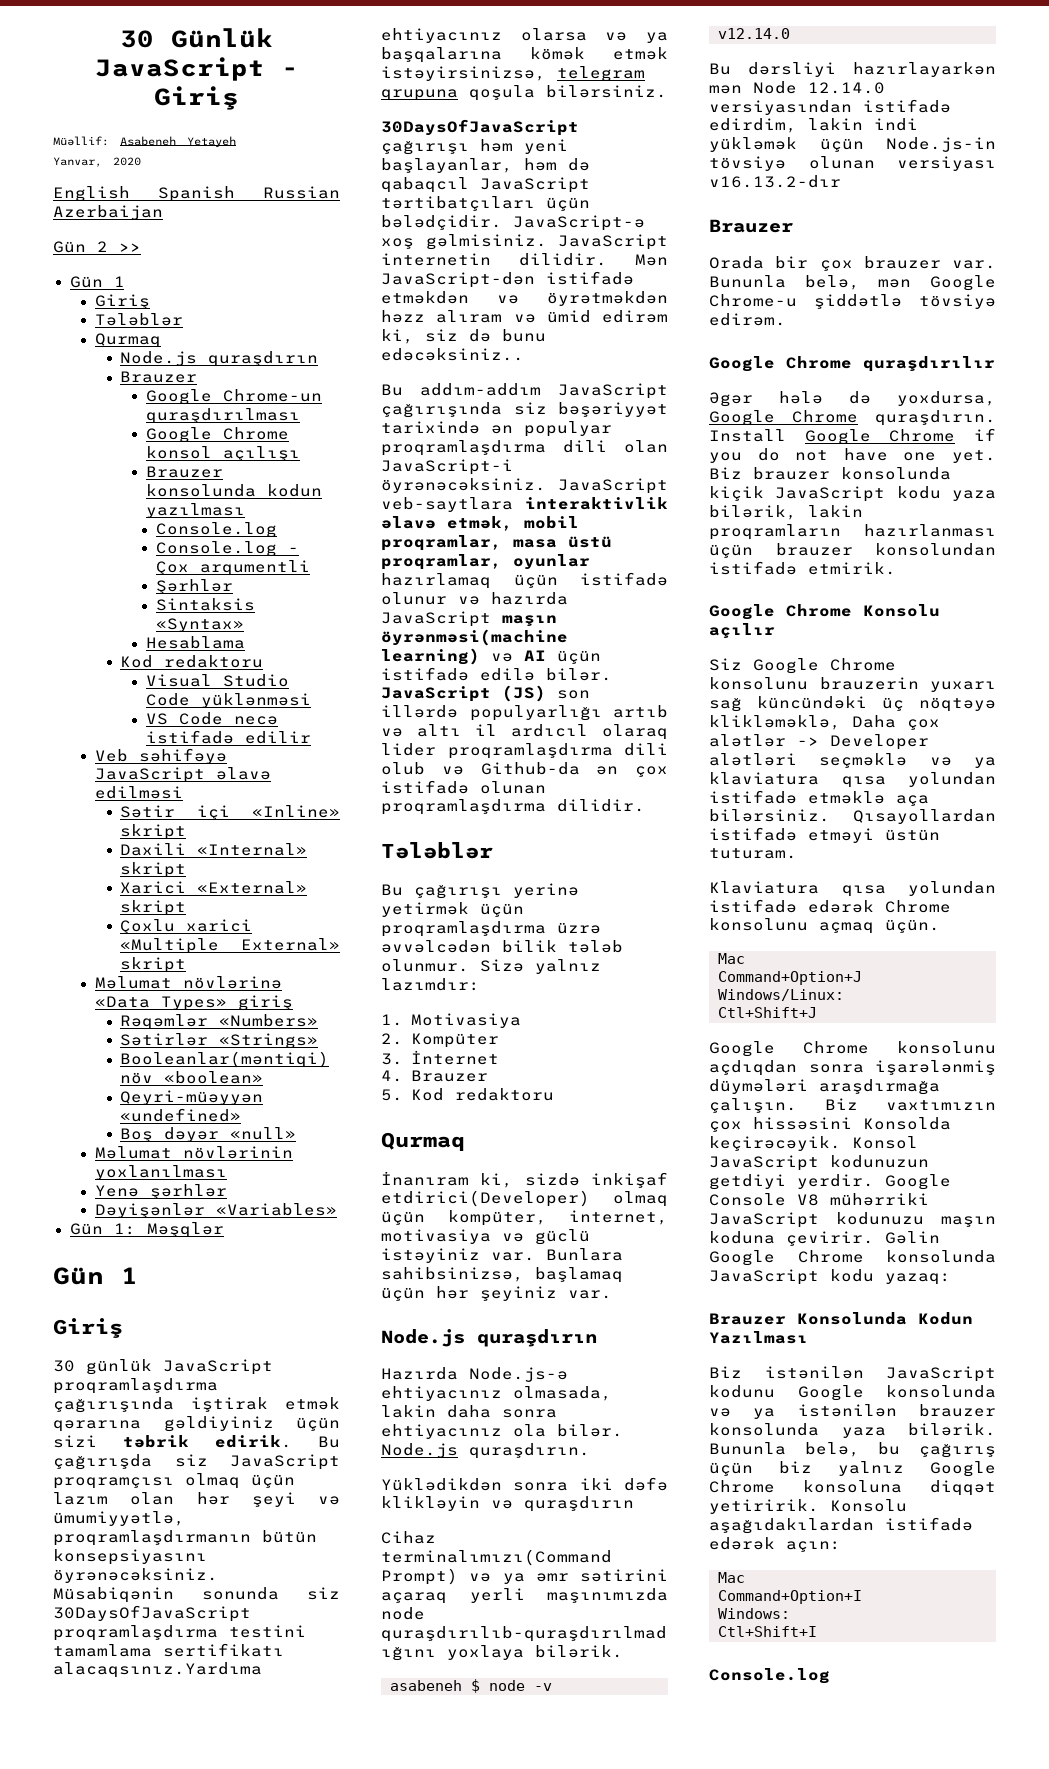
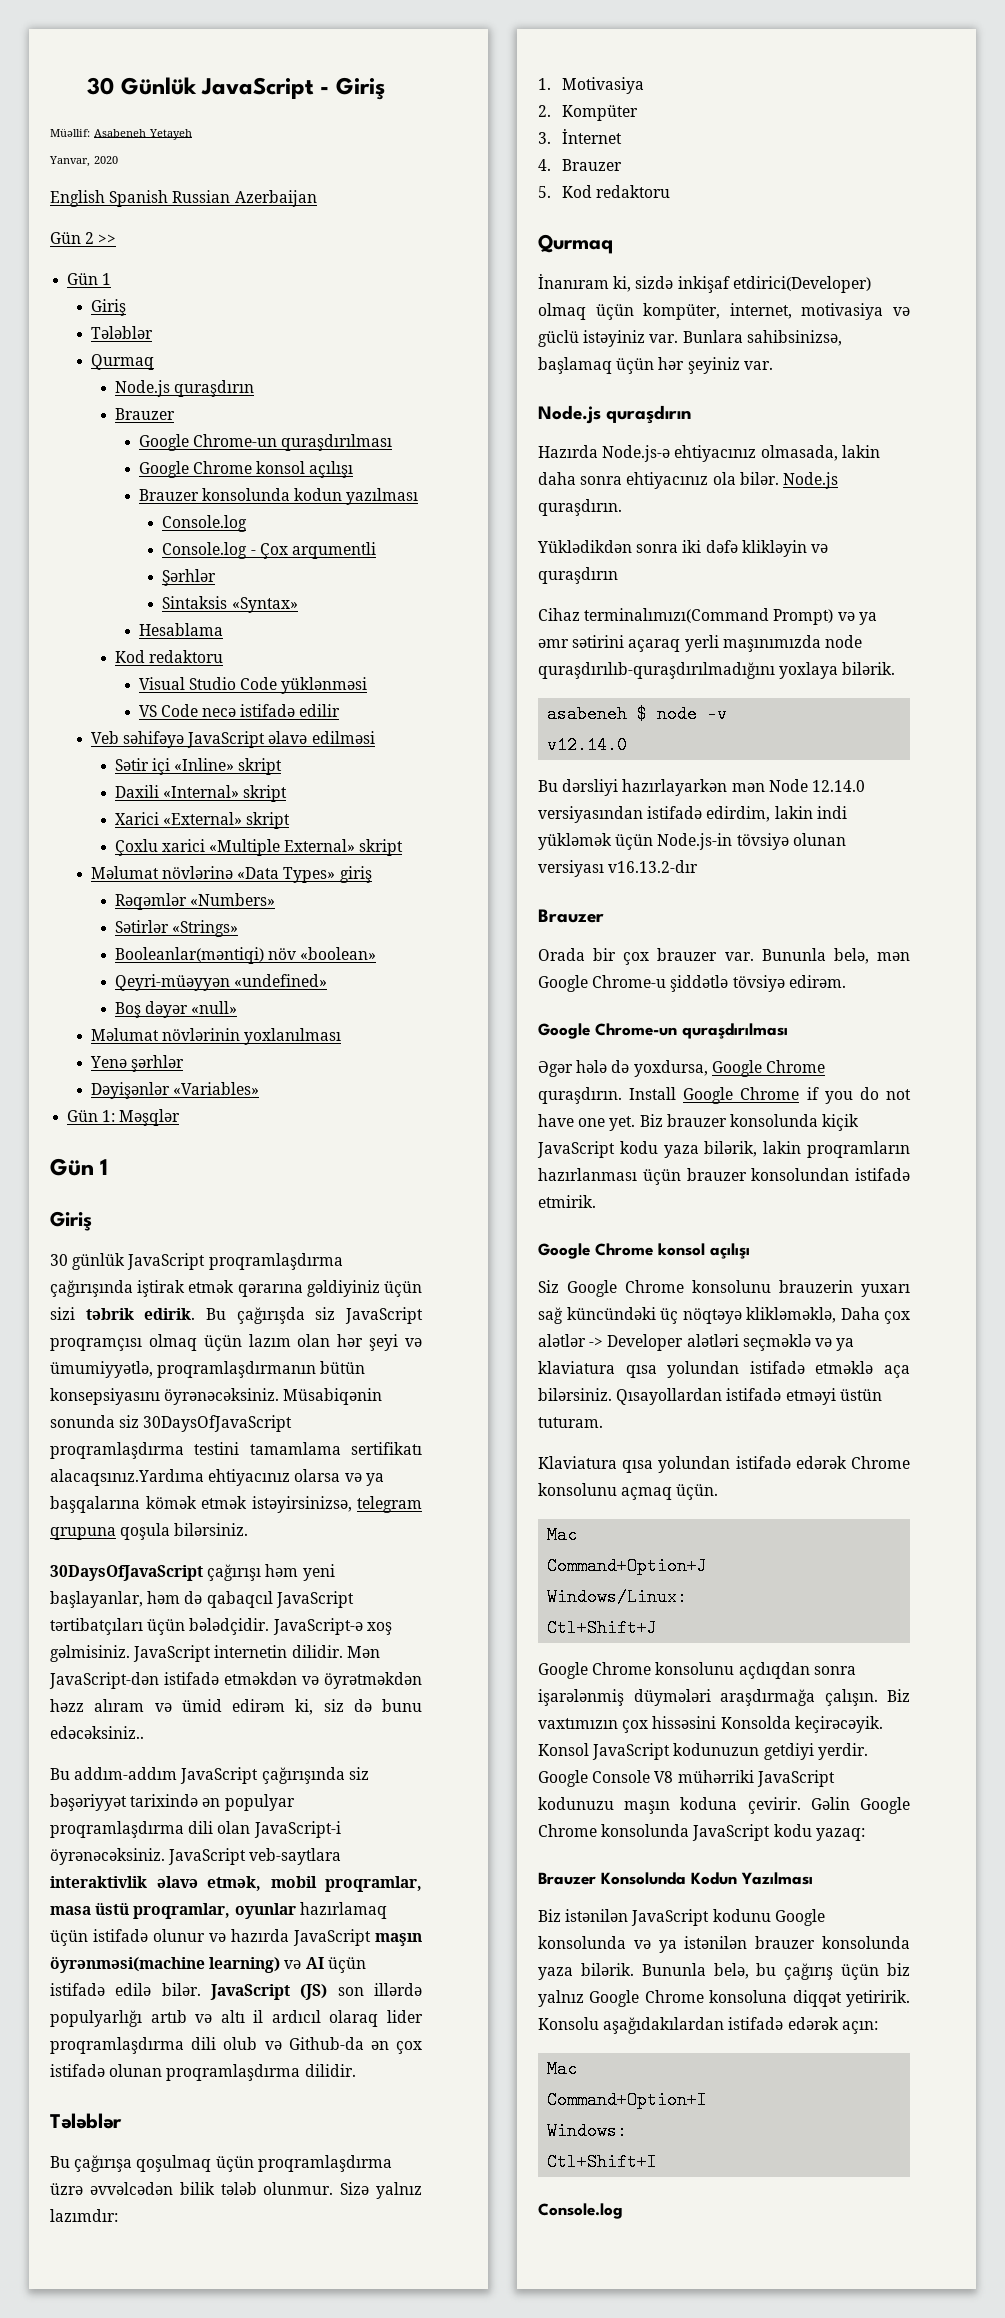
[414,883,579,899] [381,902,469,917] çağırışı yerinə yetirmək -> [74,2155,212,2172] çağırışa qoşulmaq
[786,356,995,372] Chrome quraşdırılır -> [595,1023,788,1039] Chrome-un quraşdırılması
[863,604,940,617] [709,623,775,638] Konsolu açılır -> [658,1243,750,1259] konsol açılışı

